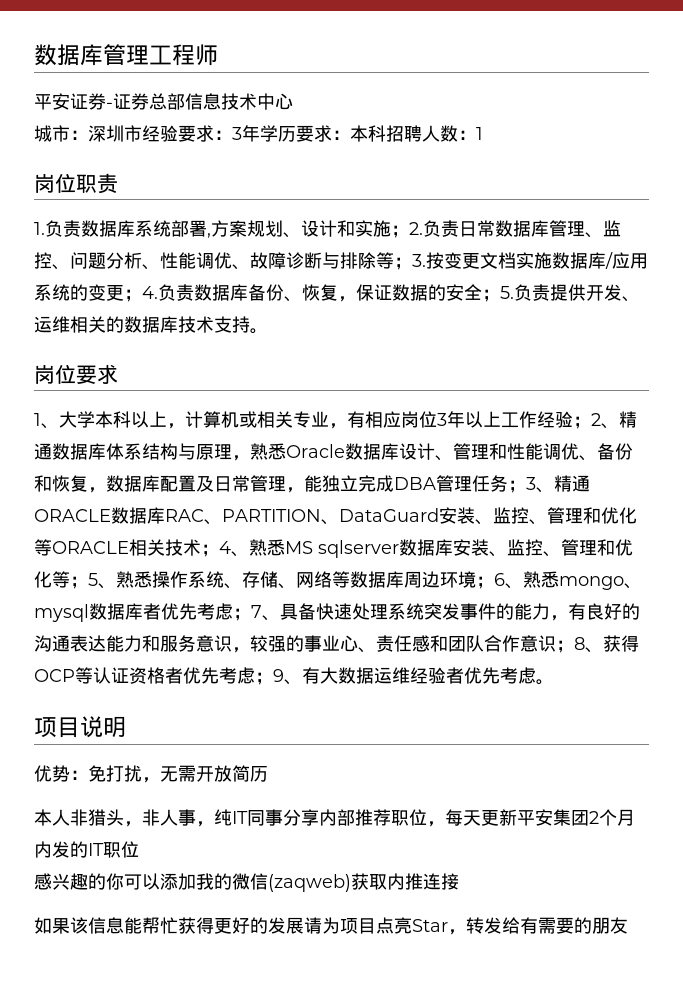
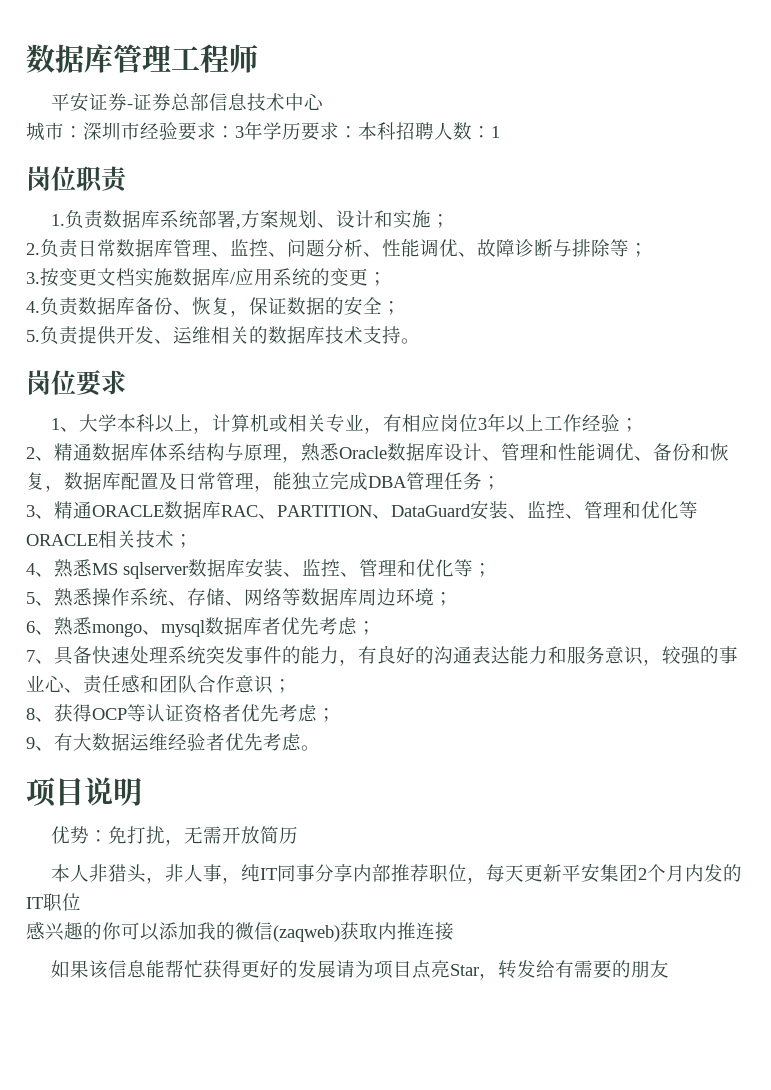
(409, 231) none -> (451, 221) //
(412, 263) none -> (648, 250) //
(142, 295) none -> (387, 279) //
(500, 295) none -> (401, 308) //
(591, 422) none -> (640, 425) //
(526, 486) none -> (501, 483) //
(219, 550) none -> (193, 541) //
(88, 582) none -> (492, 570) //
(494, 582) none -> (453, 599) //
(251, 614) none -> (376, 628) //
(574, 646) none -> (292, 686) //
(273, 678) none -> (336, 715) //

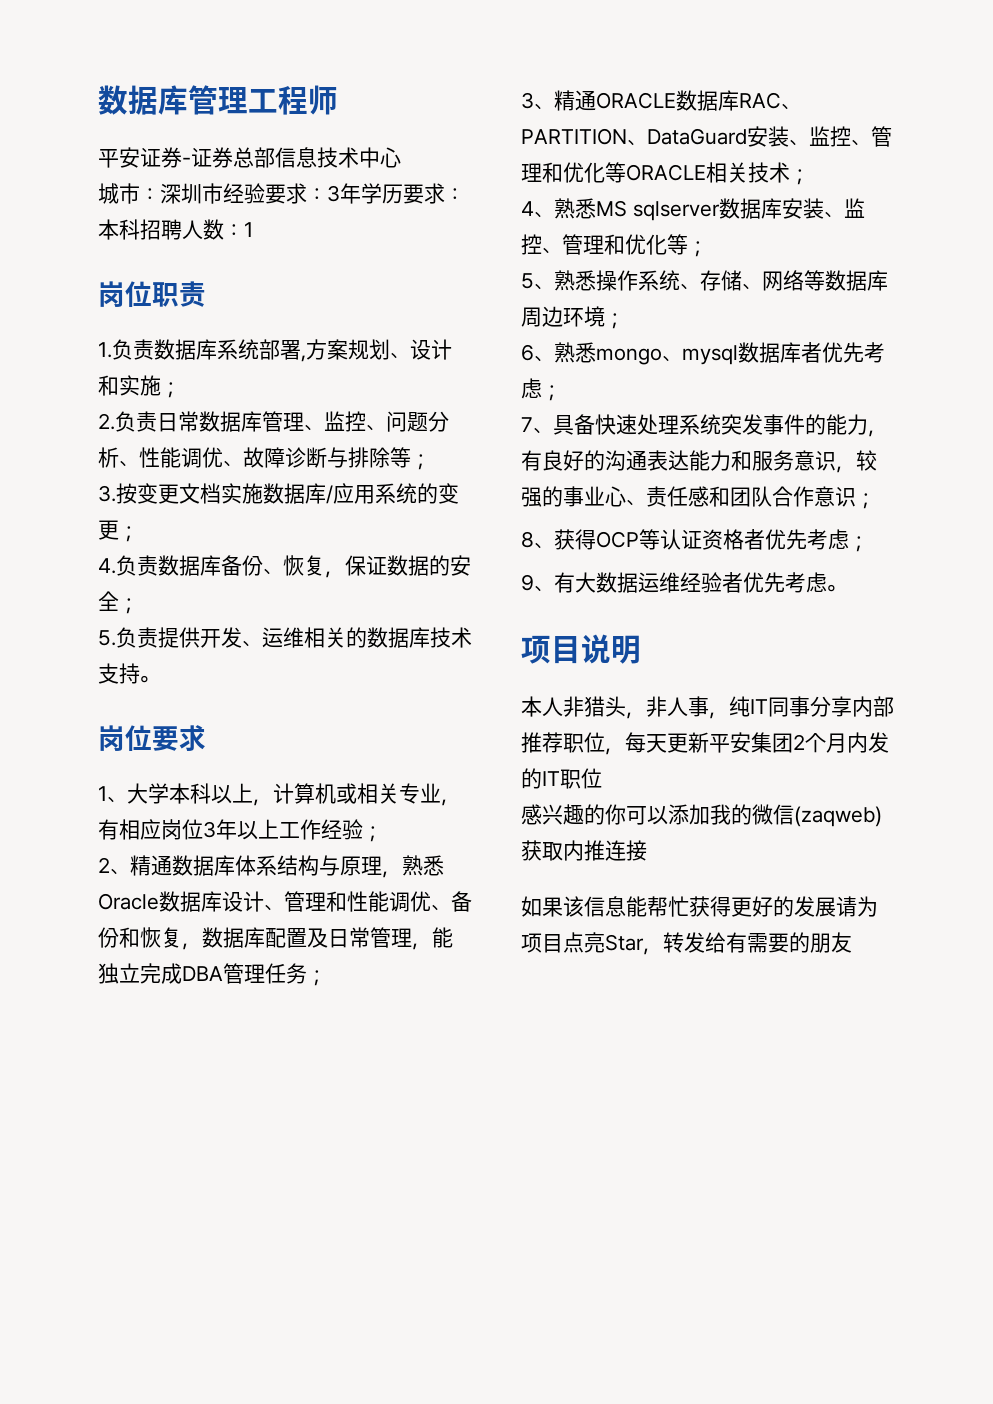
[51,826,299,846] // 优势：免打扰，无需开放简历 -> (641, 649) none

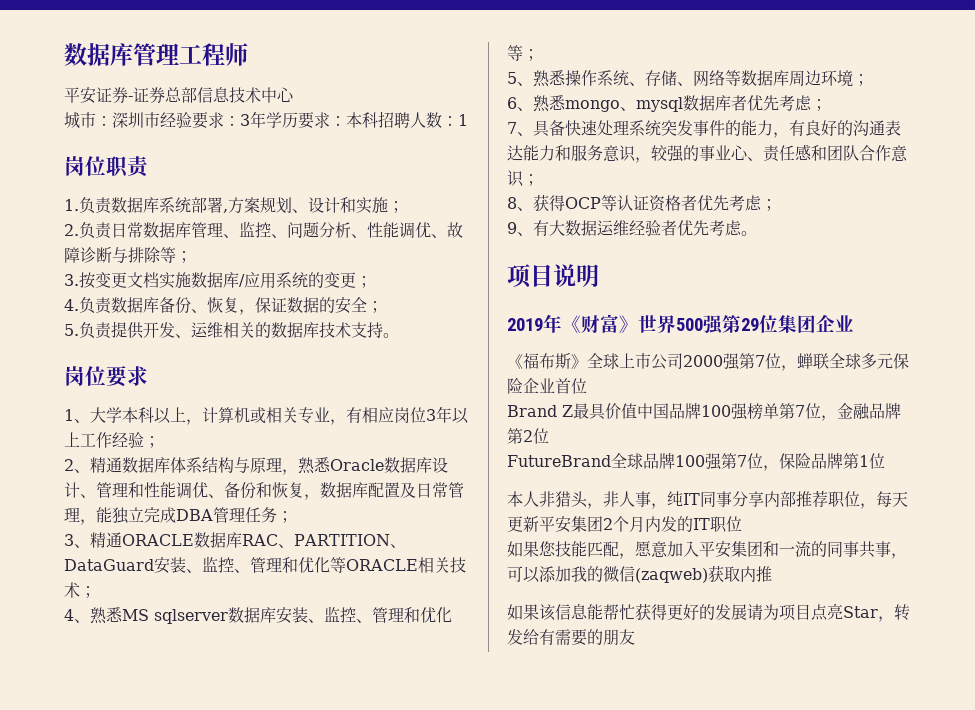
(641, 649) none -> [507,314,854,335] [507,353,909,371] [507,378,587,394] [507,403,901,421] [507,428,549,444] [507,453,885,471] // 2019年《财富》世界500强第29位集团企业 // 《福布斯》全球上市公司2000强第7位，蝉联全球多元保险企业首位 // Brand Z最具价值中国品牌100强榜单第7位，金融品牌第2位 // FutureBrand全球品牌100强第7位，保险品牌第1位
[521,804,626,825] 感兴趣的你 -> [507,541,907,559] 如果您技能匹配，愿意加入平安集团和一流的同事共事，
[605,840,647,861] 连接 -> (772, 574) none

